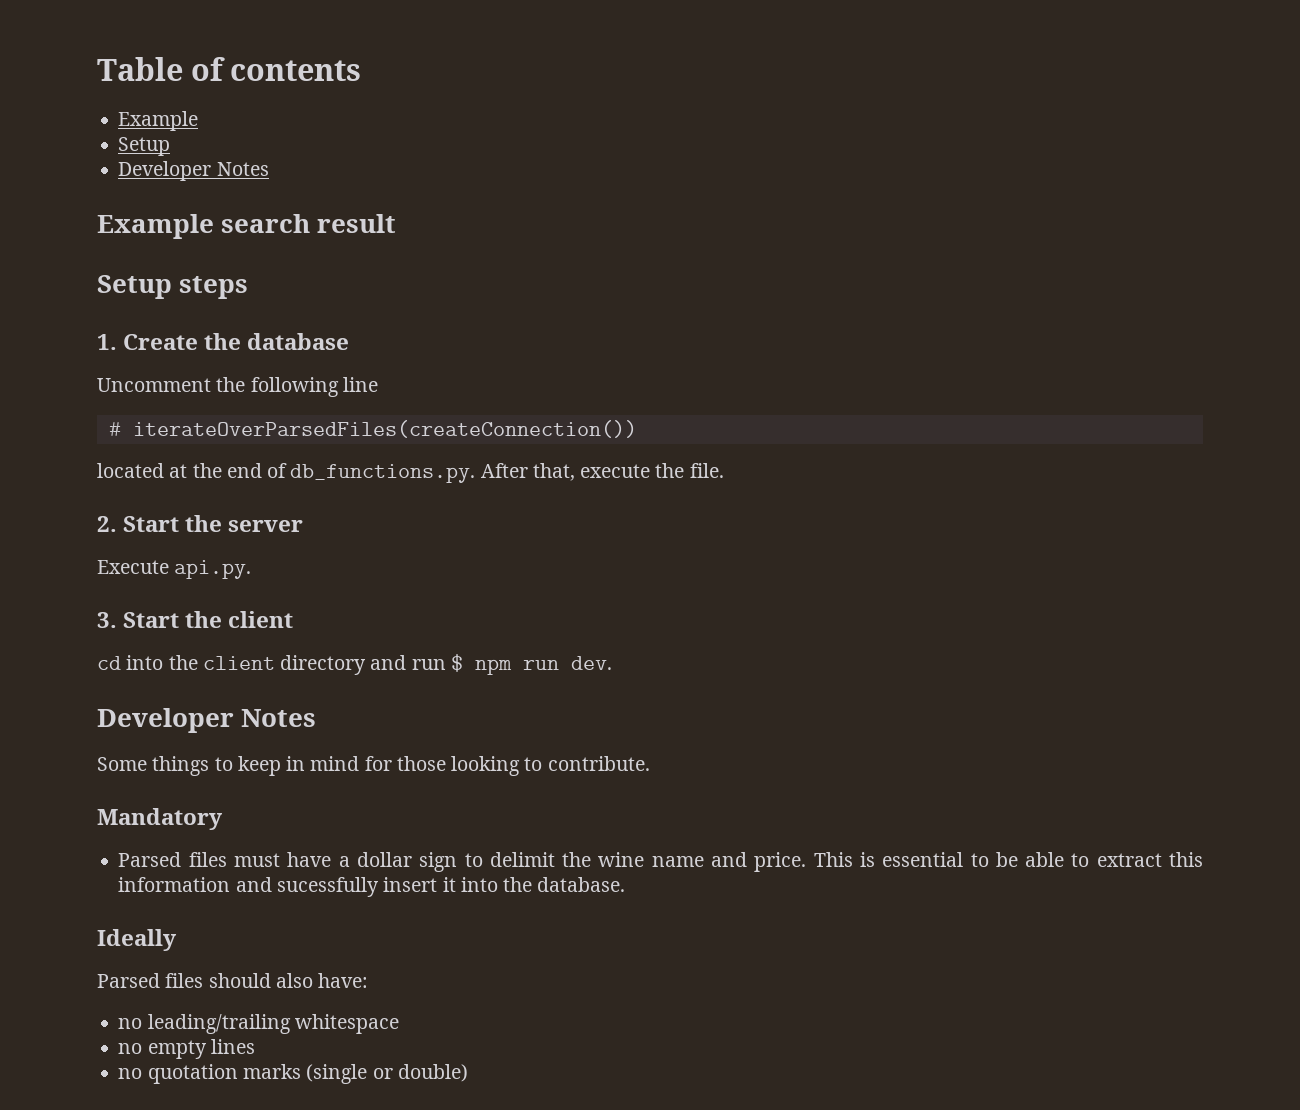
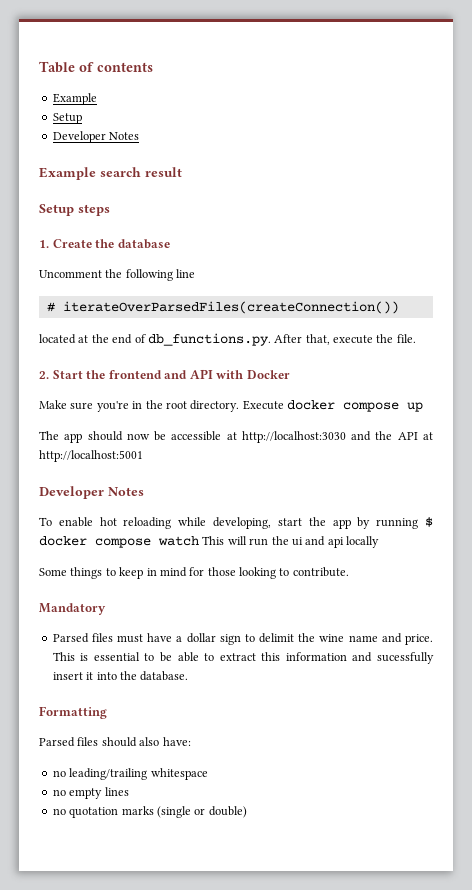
[228,520,304,532] [97,560,252,579] [97,611,294,628] [97,654,612,675] [97,708,317,733] server // Execute api.py. // 3. Start the client // cd into the client directory and run $ npm run dev. // Developer Notes -> [108,369,290,379] [39,400,423,412] [39,431,433,443] [39,450,143,462] [39,486,144,499] [39,517,433,529] [39,536,379,548] frontend and API with Docker // Make sure you're in the root directory. Execute docker compose up // The app should now be accessible at http://localhost:3030 and the API at http://localhost:5001 // Developer Notes // To enable hot reloading while developing, start the app by running $ docker compose watch This will run the ui and api locally
[97,929,177,951] Ideally -> [39,706,107,719] Formatting

